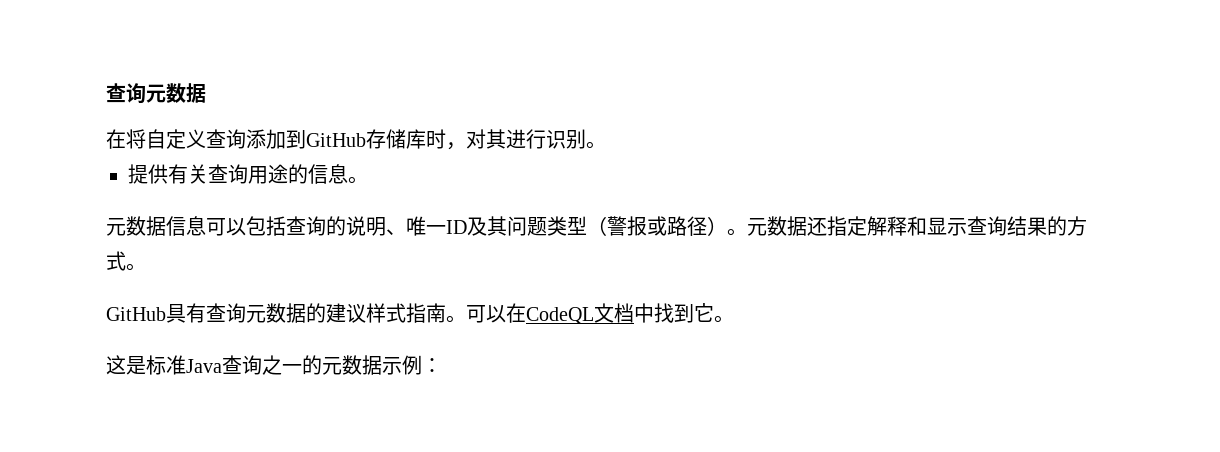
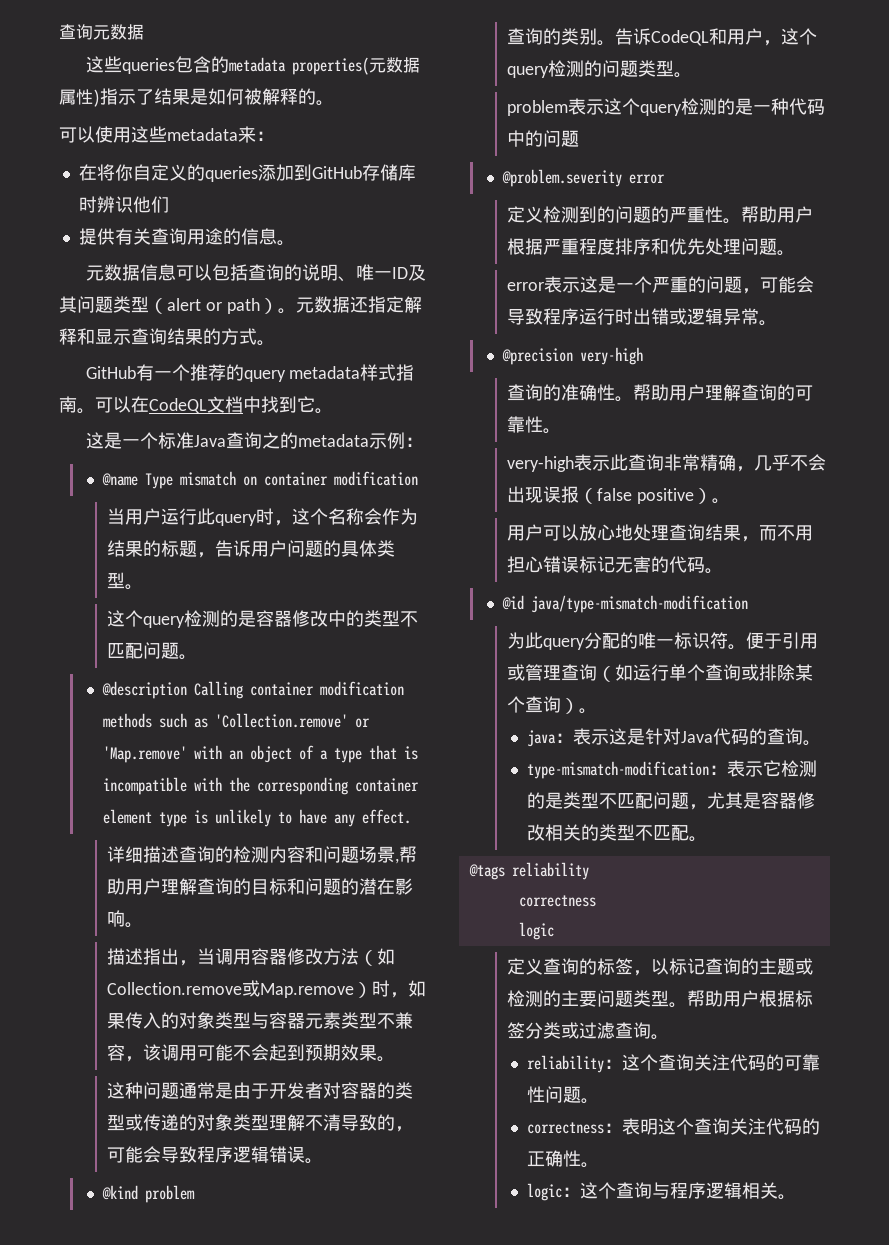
[106,129,246,149] 在将自定义查询 -> [85,56,420,75] [59,88,334,107] [59,126,274,143] [78,164,258,182] 这些queries包含的metadata properties(元数据属性)指示了结果是如何被解释的。 // 可以使用这些metadata来： // 在将你自定义的queries
[446,129,606,150] ，对其进行识别。 -> [96,196,169,213] 辨识他们
[607,216,707,236] 警报或路径 -> [167,298,260,314] alert or path
[166,303,366,323] 具有查询元数据的建议 -> [135,364,361,382] 有一个推荐的query metadata
(146, 365) none -> [121,432,158,449] 一个
[282,355,382,375] 一的元数据 -> [279,432,369,449] 的metadata
(442, 365) none -> [101,471,418,489] [107,508,419,526] [107,540,396,558] [107,572,144,590] [107,610,419,628] [107,642,198,660] [101,681,404,699] [102,713,370,728] [102,745,418,763] [102,777,419,795] [102,809,411,827] [107,846,418,864] [107,878,414,895] [107,910,144,928] [107,948,396,966] [107,980,427,998] [107,1012,414,1029] [107,1044,396,1062] [107,1082,414,1099] [107,1114,414,1132] [107,1146,324,1164] [101,1185,195,1203] [507,28,818,46] [507,60,693,78] [507,98,826,116] [507,130,580,147] [501,169,665,187] [507,206,814,224] [507,238,796,256] [507,276,815,294] [507,308,778,326] [501,347,643,365] [507,384,814,402] [507,416,562,434] [507,454,827,472] [507,486,731,504] [507,524,814,542] [507,556,724,574] [501,595,748,613] [507,632,819,650] [507,664,814,682] [507,696,598,714] [526,728,821,747] [526,760,817,779] [526,792,815,810] [526,824,707,842] [468,862,589,880] [518,895,596,907] [518,922,554,940] [507,958,814,976] [507,990,814,1008] [507,1022,670,1040] [526,1054,820,1073] [526,1086,599,1104] [526,1118,820,1135] [526,1150,599,1168] [526,1182,796,1201] // @name Type mismatch on container modification // 当用户运行此query时，这个名称会作为结果的标题，告诉用户问题的具体类型。 // 这个query检测的是容器修改中的类型不匹配问题。 // @description Calling container modification methods such as 'Collection.remove' or 'Map.remove' with an object of a type that is incompatible with the corresponding container element type is unlikely to have any effect. // 详细描述查询的检测内容和问题场景,帮助用户理解查询的目标和问题的潜在影响。 // 描述指出，当调用容器修改方法（如Collection.remove或Map.remove）时，如果传入的对象类型与容器元素类型不兼容，该调用可能不会起到预期效果。 // 这种问题通常是由于开发者对容器的类型或传递的对象类型理解不清导致的，可能会导致程序逻辑错误。 // @kind problem // 查询的类别。告诉CodeQL和用户，这个query检测的问题类型。 // problem表示这个query检测的是一种代码中的问题 // @problem.severity error // 定义检测到的问题的严重性。帮助用户根据严重程度排序和优先处理问题。 // error表示这是一个严重的问题，可能会导致程序运行时出错或逻辑异常。 // @precision very-high // 查询的准确性。帮助用户理解查询的可靠性。 // very-high表示此查询非常精确，几乎不会出现误报（false positive）。 // 用户可以放心地处理查询结果，而不用担心错误标记无害的代码。 // @id java/type-mismatch-modification // 为此query分配的唯一标识符。便于引用或管理查询（如运行单个查询或排除某个查询）。 // java：表示这是针对Java代码的查询。 // type-mismatch-modification：表示它检测的是类型不匹配问题，尤其是容器修改相关的类型不匹配。 // @tags reliability // correctness // logic // 定义查询的标签，以标记查询的主题或检测的主要问题类型。帮助用户根据标签分类或过滤查询。 // reliability：这个查询关注代码的可靠性问题。 // correctness：表明这个查询关注代码的正确性。 // logic：这个查询与程序逻辑相关。

